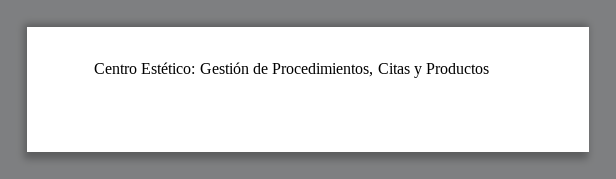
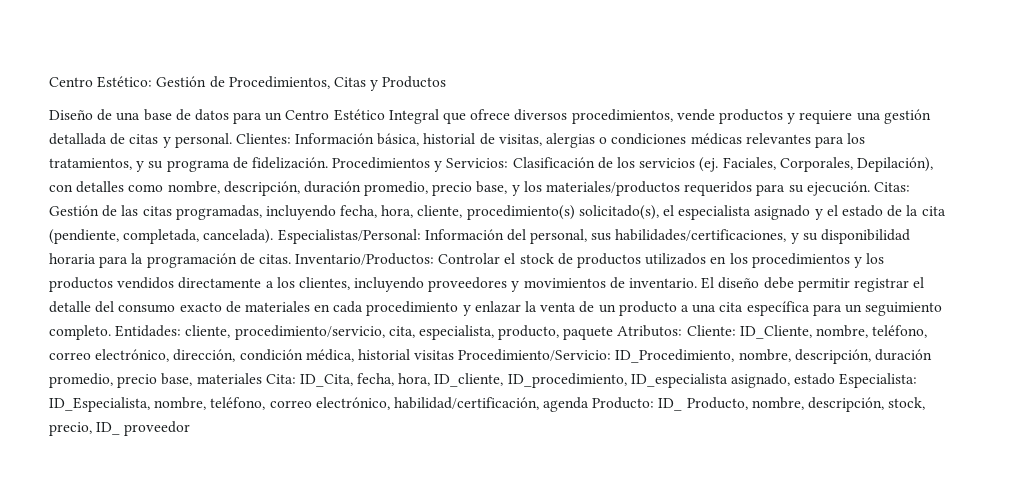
(490, 68) none -> [49,109,931,124] [49,133,866,148] [49,157,933,172] [49,181,910,196] [49,205,946,220] [49,229,911,244] [49,253,885,268] [49,277,925,292] [49,301,943,316] [49,325,928,340] [49,349,933,364] [49,373,918,388] [49,397,926,412] [49,421,191,436] // Diseño de una base de datos para un Centro Estético Integral que ofrece diversos procedimientos, vende productos y requiere una gestión detallada de citas y personal. Clientes: Información básica, historial de visitas, alergias o condiciones médicas relevantes para los tratamientos, y su programa de fidelización. Procedimientos y Servicios: Clasificación de los servicios (ej. Faciales, Corporales, Depilación), con detalles como nombre, descripción, duración promedio, precio base, y los materiales/productos requeridos para su ejecución. Citas: Gestión de las citas programadas, incluyendo fecha, hora, cliente, procedimiento(s) solicitado(s), el especialista asignado y el estado de la cita (pendiente, completada, cancelada). Especialistas/Personal: Información del personal, sus habilidades/certificaciones, y su disponibilidad horaria para la programación de citas. Inventario/Productos: Controlar el stock de productos utilizados en los procedimientos y los productos vendidos directamente a los clientes, incluyendo proveedores y movimientos de inventario. El diseño debe permitir registrar el detalle del consumo exacto de materiales en cada procedimiento y enlazar la venta de un producto a una cita específica para un seguimiento completo. Entidades: cliente, procedimiento/servicio, cita, especialista, producto, paquete Atributos: Cliente: ID_Cliente, nombre, teléfono, correo electrónico, dirección, condición médica, historial visitas Procedimiento/Servicio: ID_Procedimiento, nombre, descripción, duración promedio, precio base, materiales Cita: ID_Cita, fecha, hora, ID_cliente, ID_procedimiento, ID_especialista asignado, estado Especialista: ID_Especialista, nombre, teléfono, correo electrónico, habilidad/certificación, agenda Producto: ID_ Producto, nombre, descripción, stock, precio, ID_ proveedor

